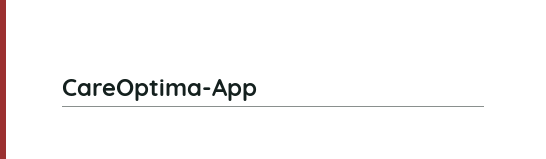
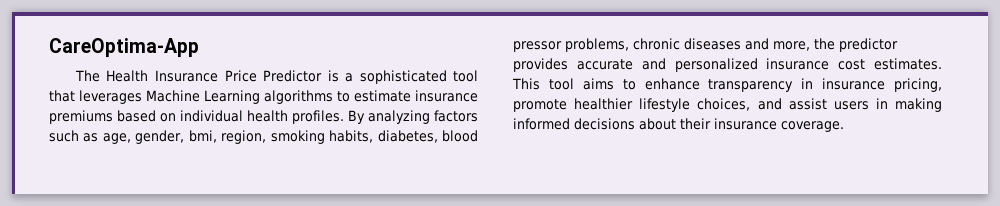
(257, 89) none -> [74,70,479,84] [49,90,478,104] [49,110,478,124] [49,130,479,144] [513,38,898,52] [513,58,942,72] [512,78,942,92] [513,98,942,112] [513,118,844,132] // The Health Insurance Price Predictor is a sophisticated tool that leverages Machine Learning algorithms to estimate insurance premiums based on individual health profiles. By analyzing factors such as age, gender, bmi, region, smoking habits, diabetes, blood pressor problems, chronic diseases and more, the predictor provides accurate and personalized insurance cost estimates. This tool aims to enhance transparency in insurance pricing, promote healthier lifestyle choices, and assist users in making informed decisions about their insurance coverage.

